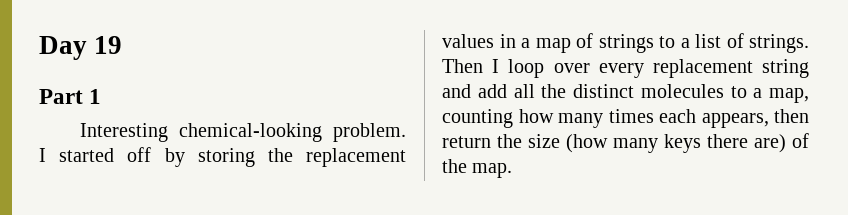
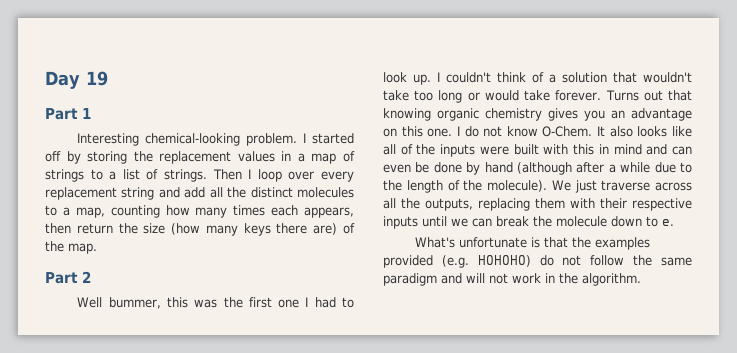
(513, 170) none -> [45,271,91,284] [77,297,354,309] [383,72,692,85] [383,90,692,103] [383,108,692,121] [383,126,692,137] [383,144,692,157] [383,162,692,175] [383,180,692,193] [383,198,692,211] [383,216,674,229] [415,237,651,250] [383,255,692,268] [383,273,641,286] // Part 2 // Well bummer, this was the first one I had to look up. I couldn't think of a solution that wouldn't take too long or would take forever. Turns out that knowing organic chemistry gives you an advantage on this one. I do not know O-Chem. It also looks like all of the inputs were built with this in mind and can even be done by hand (although after a while due to the length of the molecule). We just traverse across all the outputs, replacing them with their respective inputs until we can break the molecule down to e. // What's unfortunate is that the examples provided (e.g. HOHOHO) do not follow the same paradigm and will not work in the algorithm.

